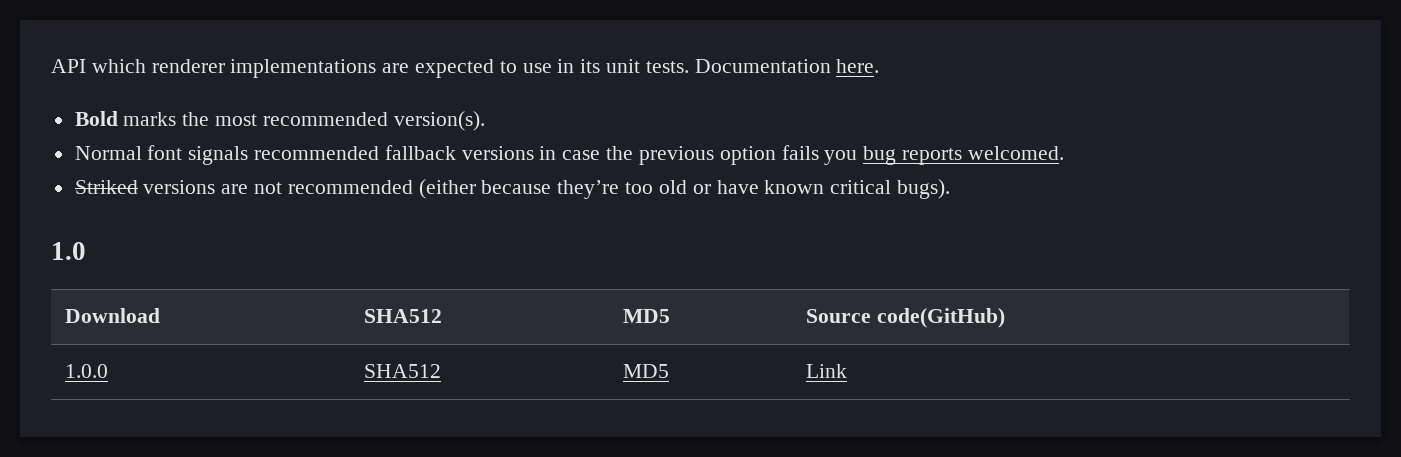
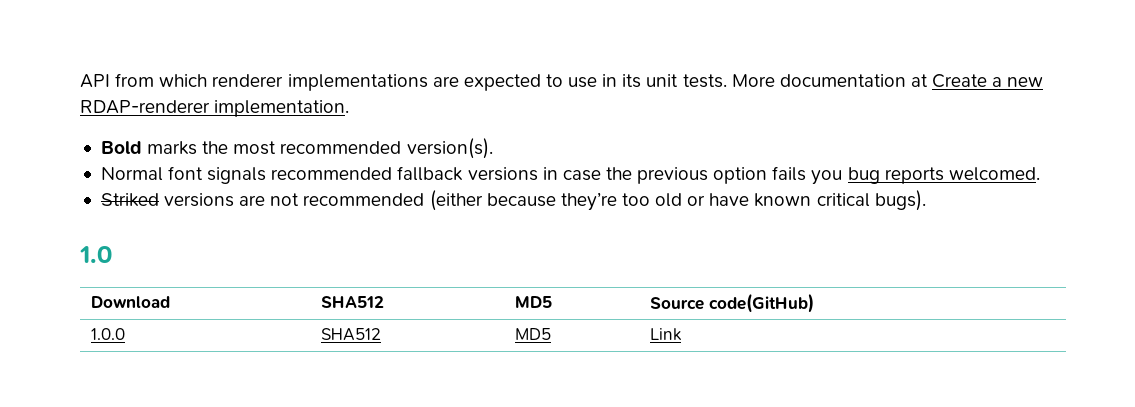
(86, 66) none -> [115,73,155,87] from
[694,59,880,73] Documentation here. -> [731,74,1044,88] [80,100,350,117] More documentation at Create a new RDAP-renderer implementation.

